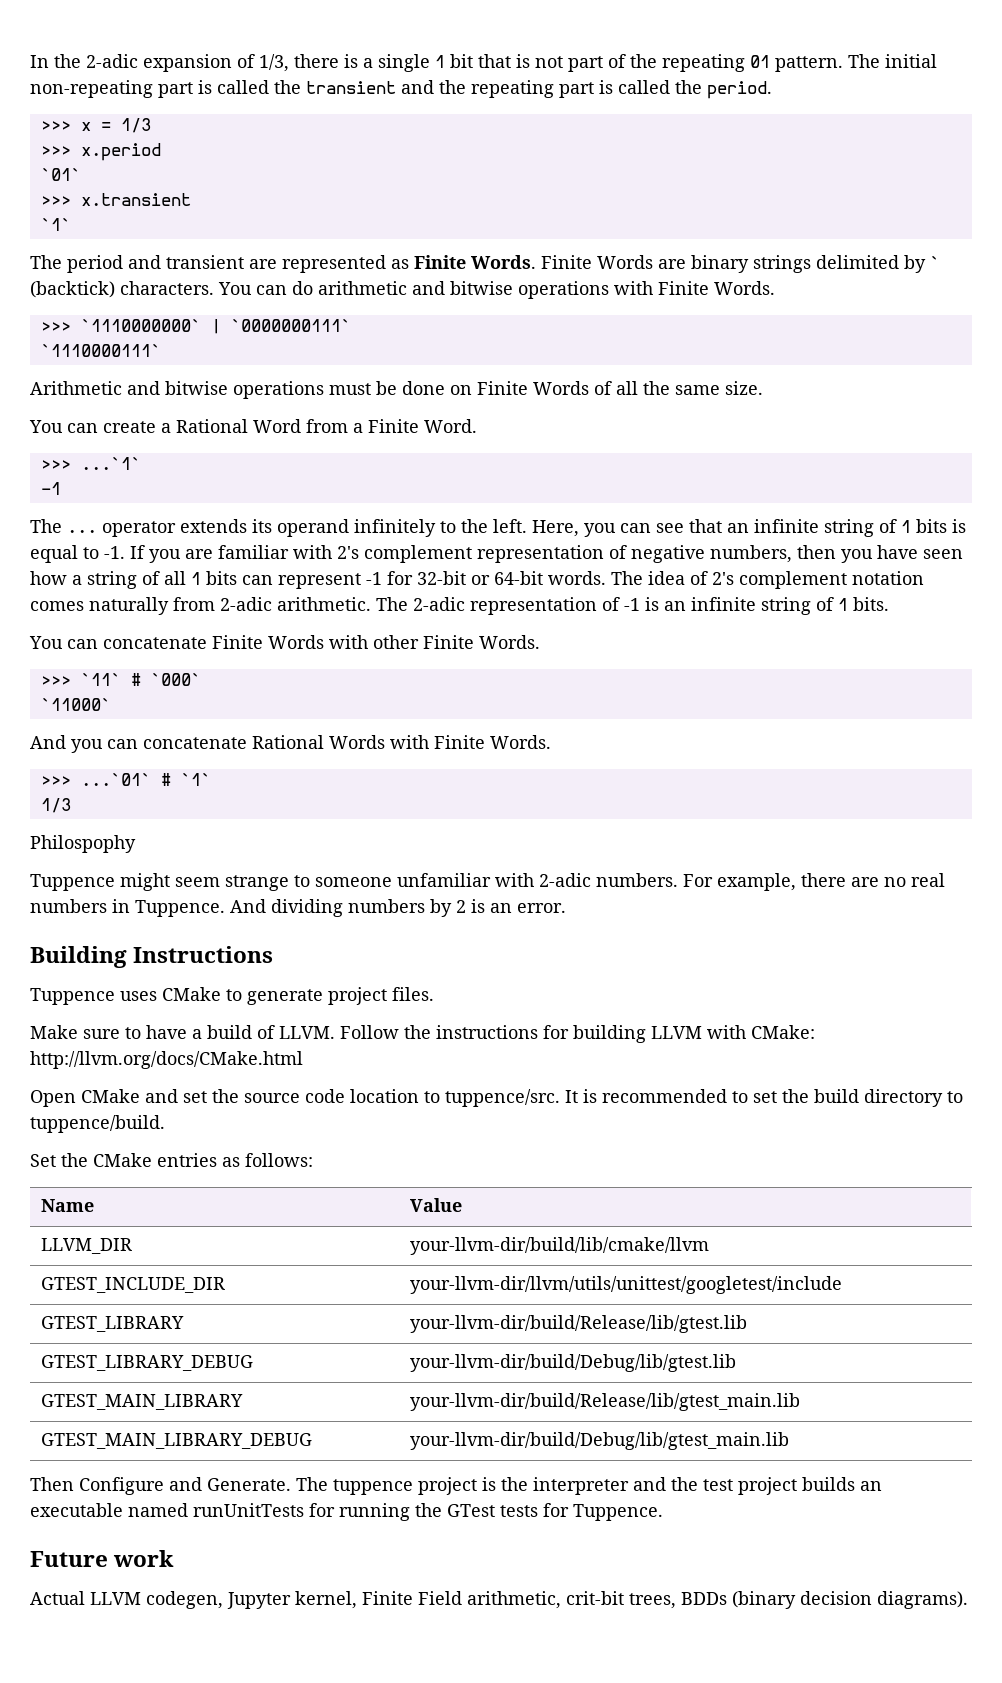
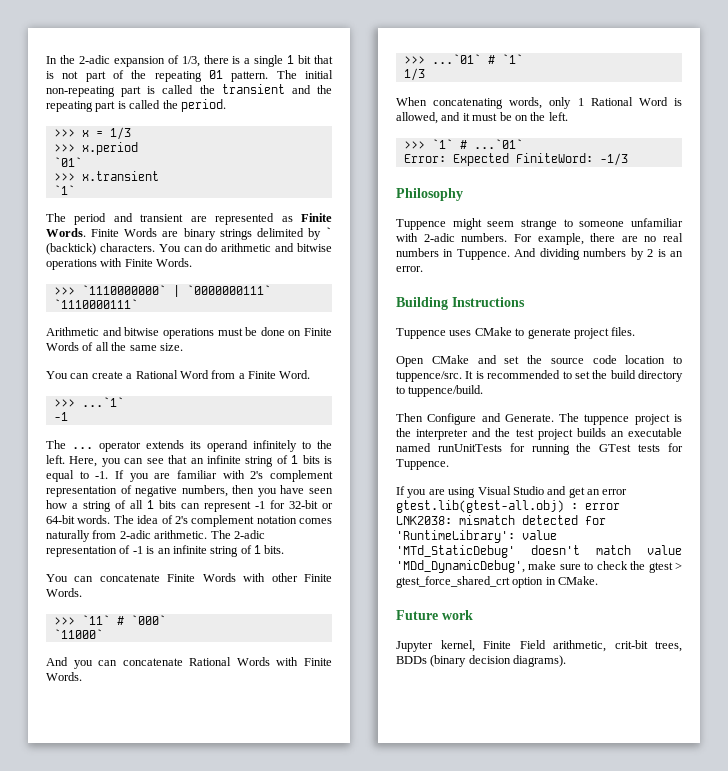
[30,835,136,853] Philospophy -> [396,97,682,109] [396,112,568,124] [403,139,523,149] [403,153,628,166] [396,188,463,201] When concatenating words, only 1 Rational Word is allowed, and it must be on the left. // >>> `1` # ...`01` // Error: Expected FiniteWord: -1/3 // Philosophy
[30,1025,815,1043] [30,1051,303,1069] // Make sure to have a build of LLVM. Follow the instructions for building LLVM with CMake: http://llvm.org/docs/CMake.html -> (636, 331) none
[30,1153,313,1167] [40,1199,94,1212] [409,1198,462,1212] [40,1238,132,1254] [409,1237,709,1255] [40,1277,225,1293] [409,1276,842,1294] [40,1316,184,1332] [409,1315,747,1333] [40,1355,253,1371] [409,1354,736,1372] [40,1394,243,1410] [409,1393,800,1411] [40,1433,312,1449] [409,1432,789,1450] // Set the CMake entries as follows: // Name | Value // LLVM_DIR | your-llvm-dir/build/lib/cmake/llvm // GTEST_INCLUDE_DIR | your-llvm-dir/llvm/utils/unittest/googletest/include // GTEST_LIBRARY | your-llvm-dir/build/Release/lib/gtest.lib // GTEST_LIBRARY_DEBUG | your-llvm-dir/build/Debug/lib/gtest.lib // GTEST_MAIN_LIBRARY | your-llvm-dir/build/Release/lib/gtest_main.lib // GTEST_MAIN_LIBRARY_DEBUG | your-llvm-dir/build/Debug/lib/gtest_main.lib -> (484, 391) none
(663, 1512) none -> [396,486,628,498] [396,500,620,513] [396,515,606,525] [396,530,557,543] [396,545,682,558] [396,560,682,573] [396,576,599,588] // If you are using Visual Studio and get an error gtest.lib(gtest-all.obj) : error LNK2038: mismatch detected for 'RuntimeLibrary': value 'MTd_StaticDebug' doesn't match value 'MDd_DynamicDebug', make sure to check the gtest > gtest_force_shared_crt option in CMake.
[30,1591,223,1609] Actual LLVM codegen, -> (473, 615) none

